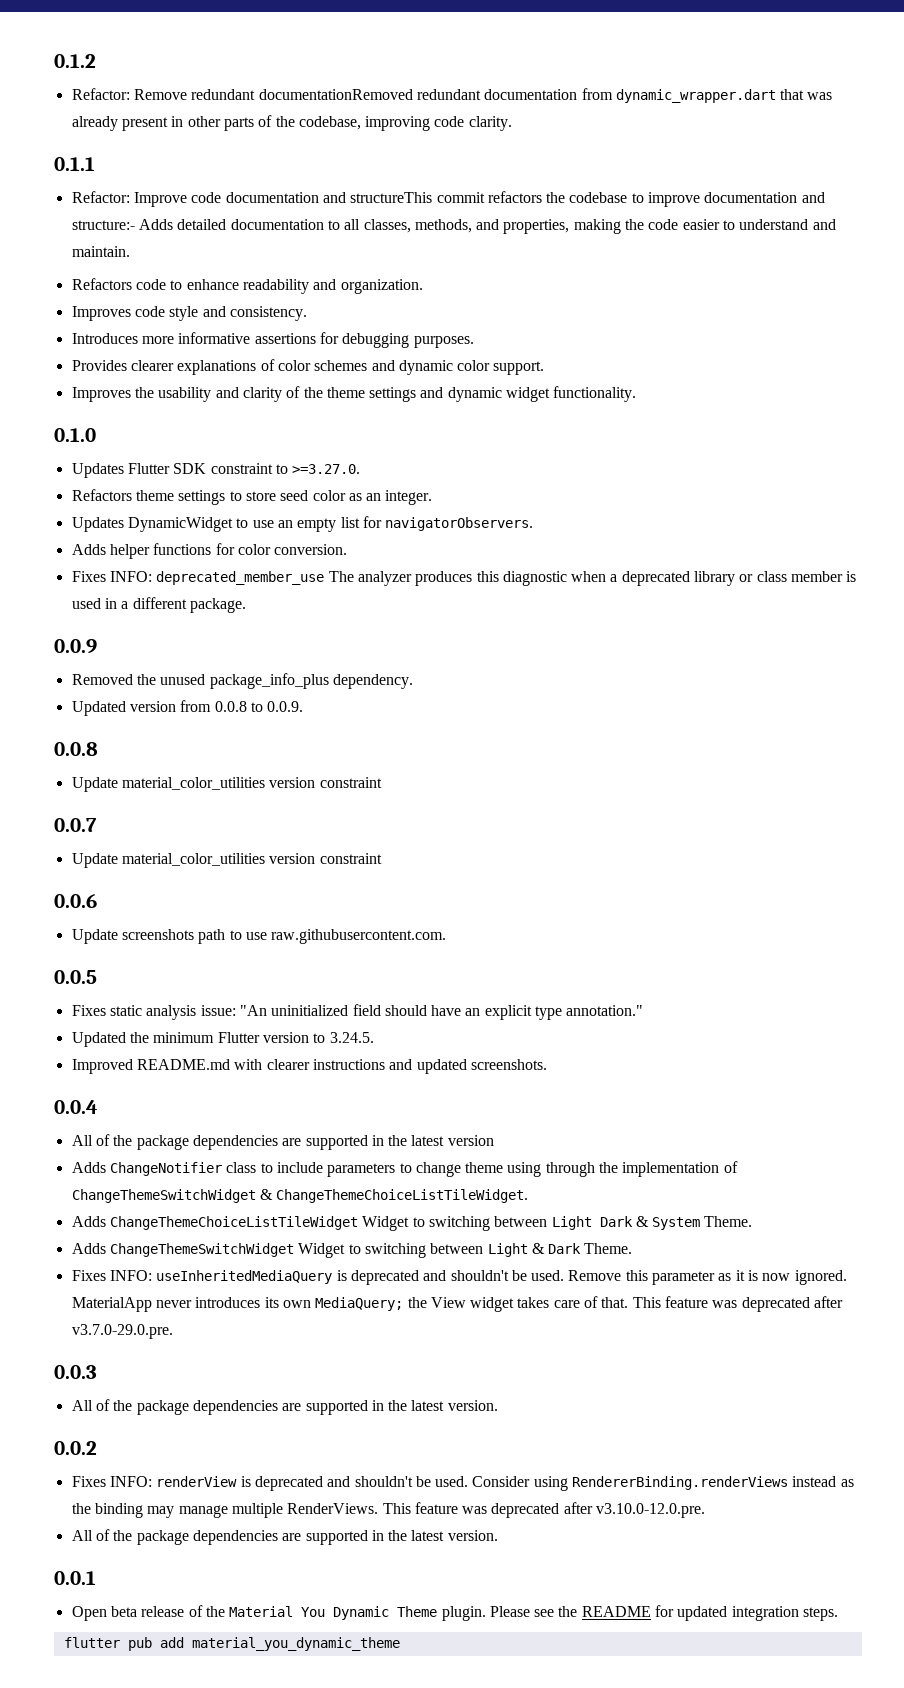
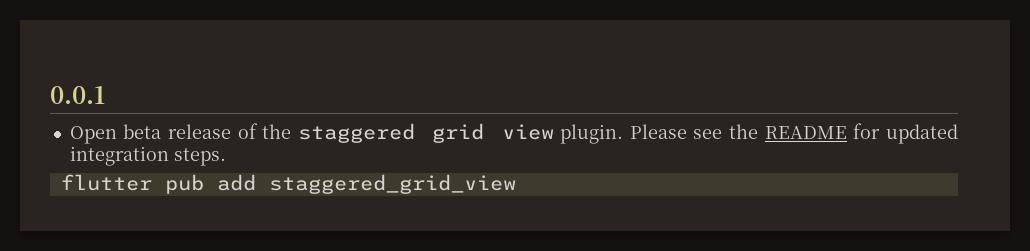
[54,54,96,68] [71,88,833,103] [71,115,512,131] [54,157,95,171] [71,191,825,207] [71,219,836,234] [71,246,130,257] [71,278,423,294] [71,306,307,321] [71,332,474,348] [71,359,545,375] [71,386,637,402] [54,428,96,442] [71,463,361,478] [71,489,433,505] [71,516,534,532] [71,543,348,559] [71,571,857,586] [71,597,246,613] [54,639,97,654] [71,673,413,689] [71,700,304,716] [54,742,98,756] [71,777,382,792] [54,818,97,832] [71,853,382,868] [54,894,97,908] [71,929,447,944] [54,970,97,984] [71,1004,644,1020] [71,1032,374,1047] [71,1059,547,1074] [54,1100,98,1114] [71,1134,494,1150] [71,1161,738,1177] [71,1189,529,1203] [71,1216,753,1231] [71,1243,633,1258] [71,1270,847,1285] [71,1296,844,1312] [71,1324,173,1339] [54,1365,97,1379] [71,1399,498,1415] [54,1441,97,1455] [71,1476,854,1491] [71,1502,706,1518] [71,1529,498,1545] 0.1.2 // Refactor: Remove redundant documentationRemoved redundant documentation from dynamic_wrapper.dart that was already present in other parts of the codebase, improving code clarity. // 0.1.1 // Refactor: Improve code documentation and structureThis commit refactors the codebase to improve documentation and structure:- Adds detailed documentation to all classes, methods, and properties, making the code easier to understand and maintain. // Refactors code to enhance readability and organization. // Improves code style and consistency. // Introduces more informative assertions for debugging purposes. // Provides clearer explanations of color schemes and dynamic color support. // Improves the usability and clarity of the theme settings and dynamic widget functionality. // 0.1.0 // Updates Flutter SDK constraint to >=3.27.0. // Refactors theme settings to store seed color as an integer. // Updates DynamicWidget to use an empty list for navigatorObservers. // Adds helper functions for color conversion. // Fixes INFO: deprecated_member_use The analyzer produces this diagnostic when a deprecated library or class member is used in a different package. // 0.0.9 // Removed the unused package_info_plus dependency. // Updated version from 0.0.8 to 0.0.9. // 0.0.8 // Update material_color_utilities version constraint // 0.0.7 // Update material_color_utilities version constraint // 0.0.6 // Update screenshots path to use raw.githubusercontent.com. // 0.0.5 // Fixes static analysis issue: "An uninitialized field should have an explicit type annotation." // Updated the minimum Flutter version to 3.24.5. // Improved README.md with clearer instructions and updated screenshots. // 0.0.4 // All of the package dependencies are supported in the latest version // Adds ChangeNotifier class to include parameters to change theme using through the implementation of ChangeThemeSwitchWidget & ChangeThemeChoiceListTileWidget. // Adds ChangeThemeChoiceListTileWidget Widget to switching between Light Dark & System Theme. // Adds ChangeThemeSwitchWidget Widget to switching between Light & Dark Theme. // Fixes INFO: useInheritedMediaQuery is deprecated and shouldn't be used. Remove this parameter as it is now ignored. MaterialApp never introduces its own MediaQuery; the View widget takes care of that. This feature was deprecated after v3.7.0-29.0.pre. // 0.0.3 // All of the package dependencies are supported in the latest version. // 0.0.2 // Fixes INFO: renderView is deprecated and shouldn't be used. Consider using RendererBinding.renderViews instead as the binding may manage multiple RenderViews. This feature was deprecated after v3.10.0-12.0.pre. // All of the package dependencies are supported in the latest version. // -> (50, 95) none
[229,1606,438,1620] Material You Dynamic Theme -> [297,123,554,143] staggered grid view
[191,1637,400,1651] material_you_dynamic_theme -> [268,174,516,194] staggered_grid_view

